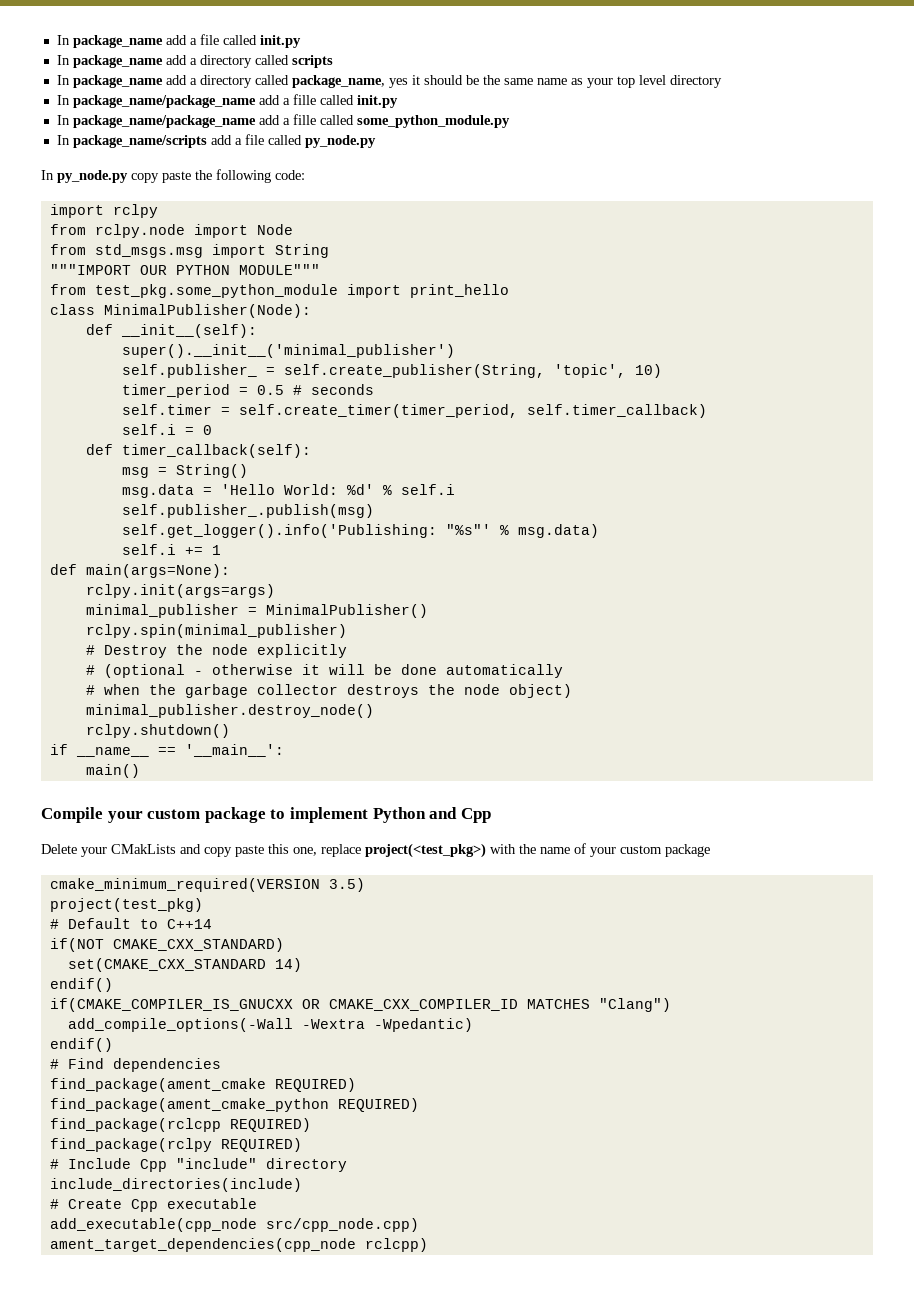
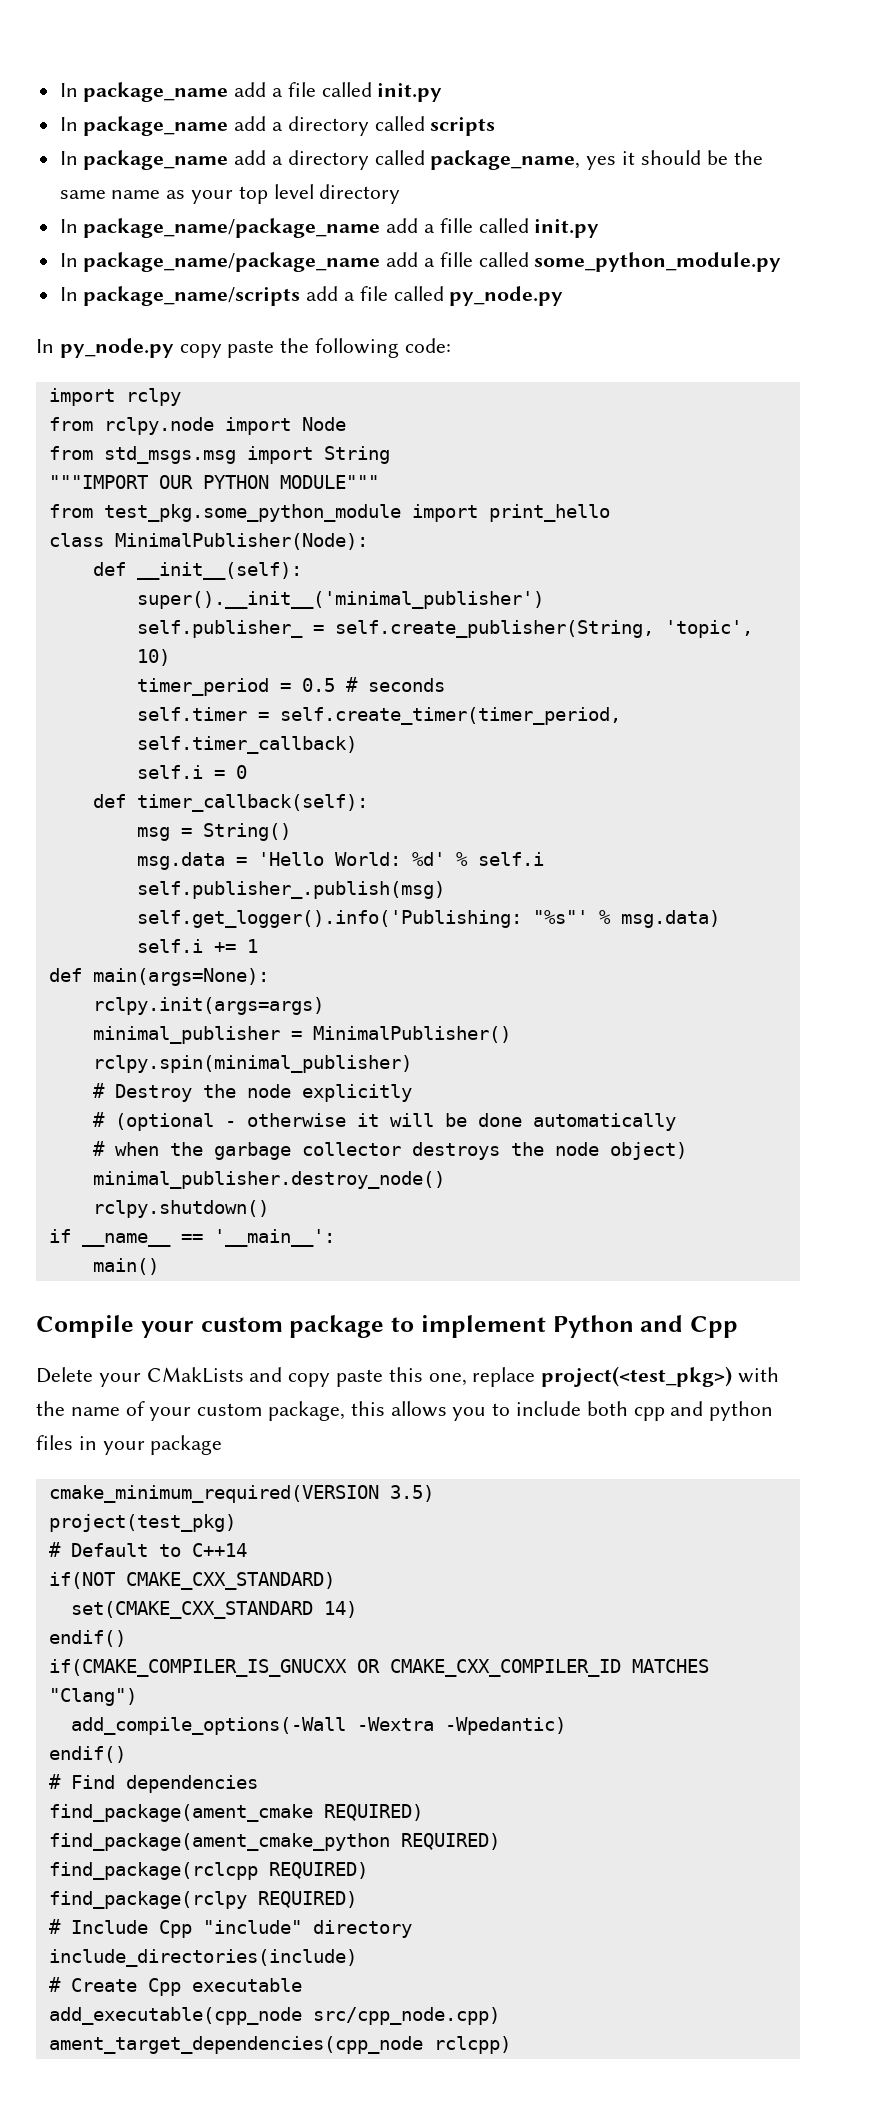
(662, 849) none -> [268,1401,774,1421] [36,1435,145,1455] package, this allows you to include both cpp and python files in your

